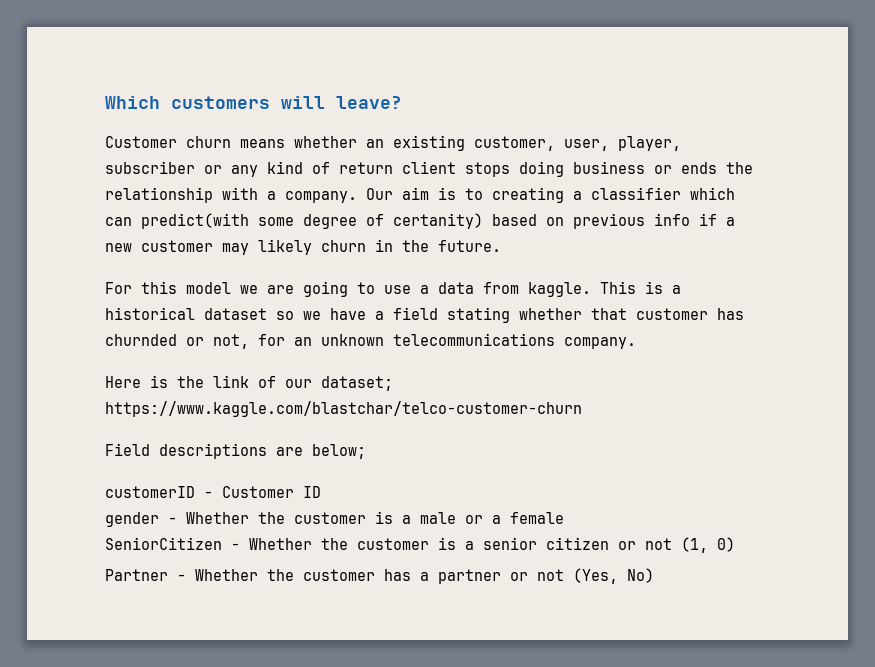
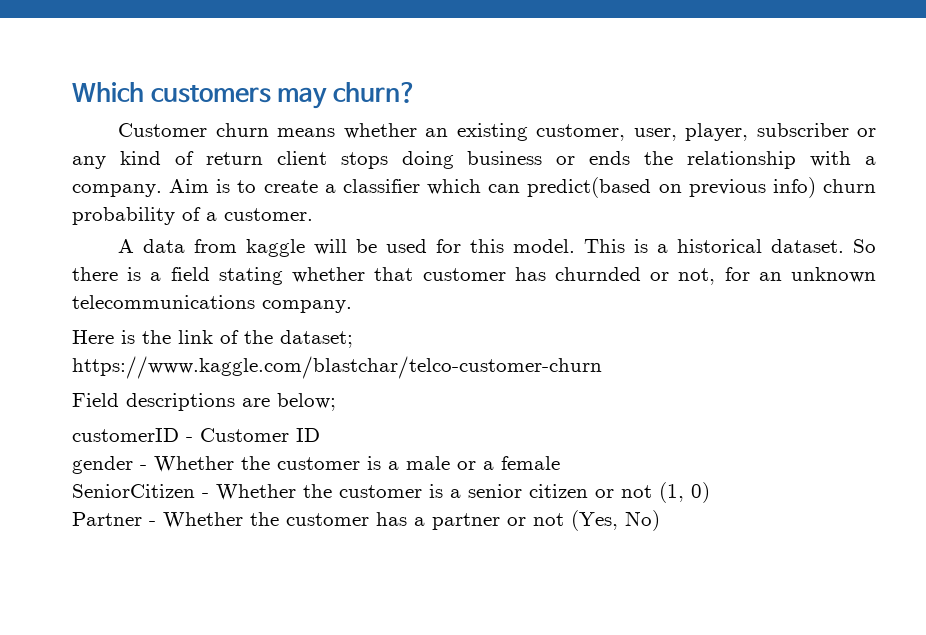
[281,96,402,109] will leave? -> [277,82,417,109] may churn?
[366,187,429,200] Our aim -> [169,179,210,193] Aim
[492,187,564,203] creating -> [263,180,318,193] create
[141,213,735,229] [105,239,501,255] [105,281,681,297] [105,307,366,320] predict(with some degree of certanity) based on previous info if a new customer may likely churn in the future. // For this model we are going to use a data from kaggle. This is a historical dataset so we have -> [527,177,877,198] [72,207,313,225] [118,239,877,257] [72,267,142,281] predict(based on previous info) churn probability of a customer. // A data from kaggle will be used for this model. This is a historical dataset. So there is
[285,379,312,388] our -> [244,330,273,344] the

